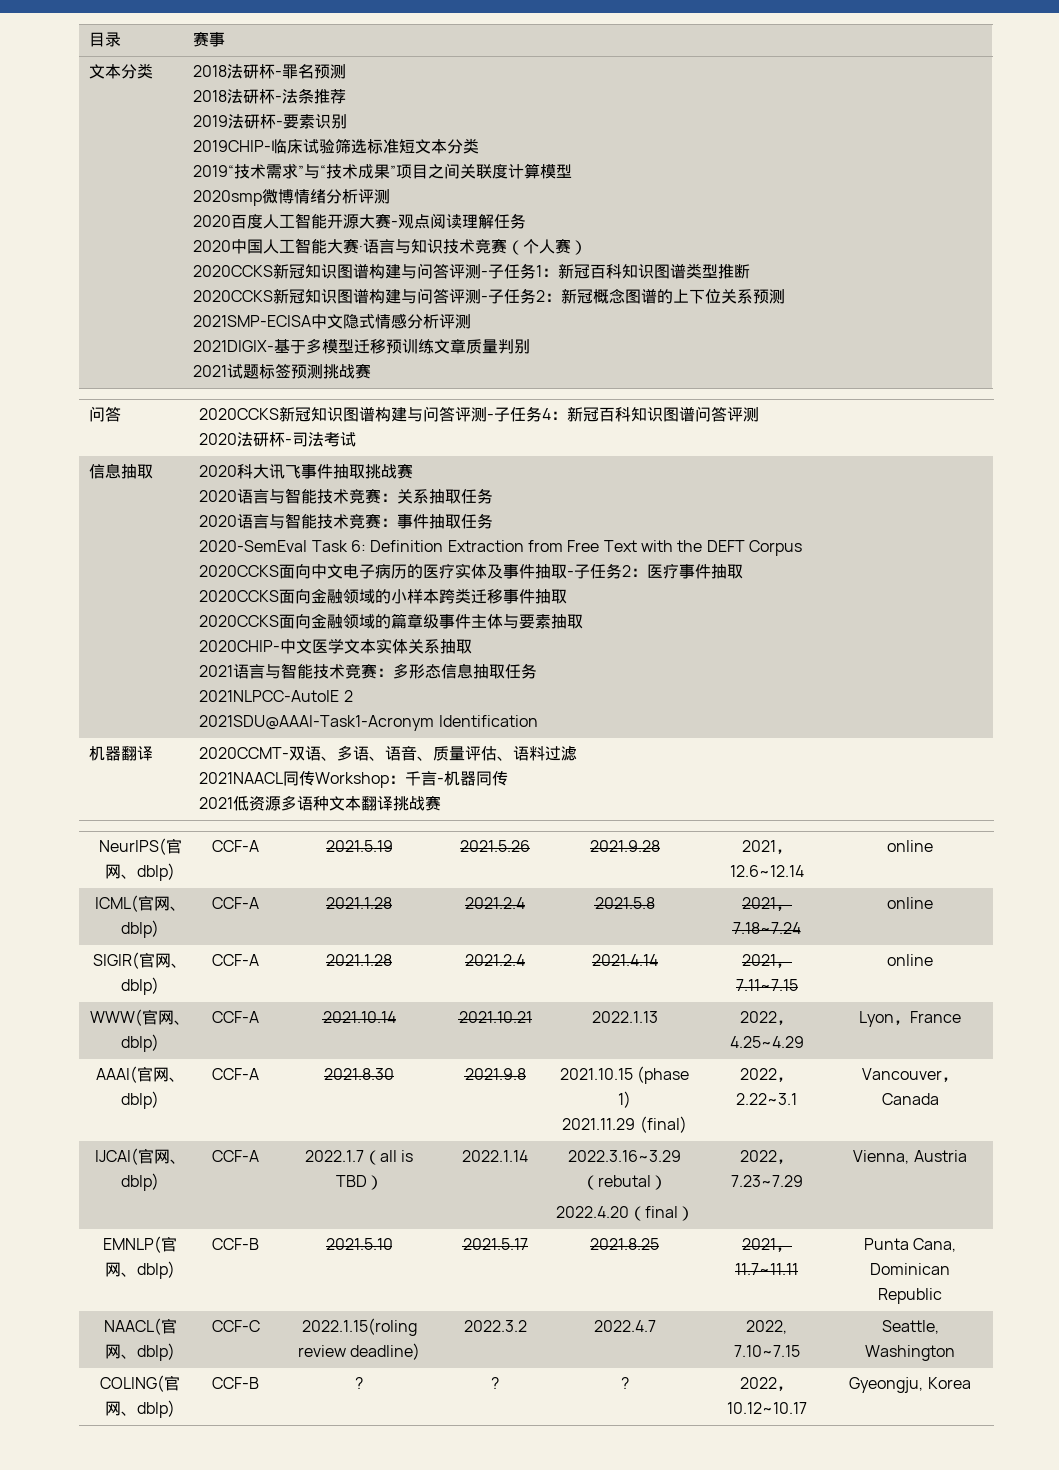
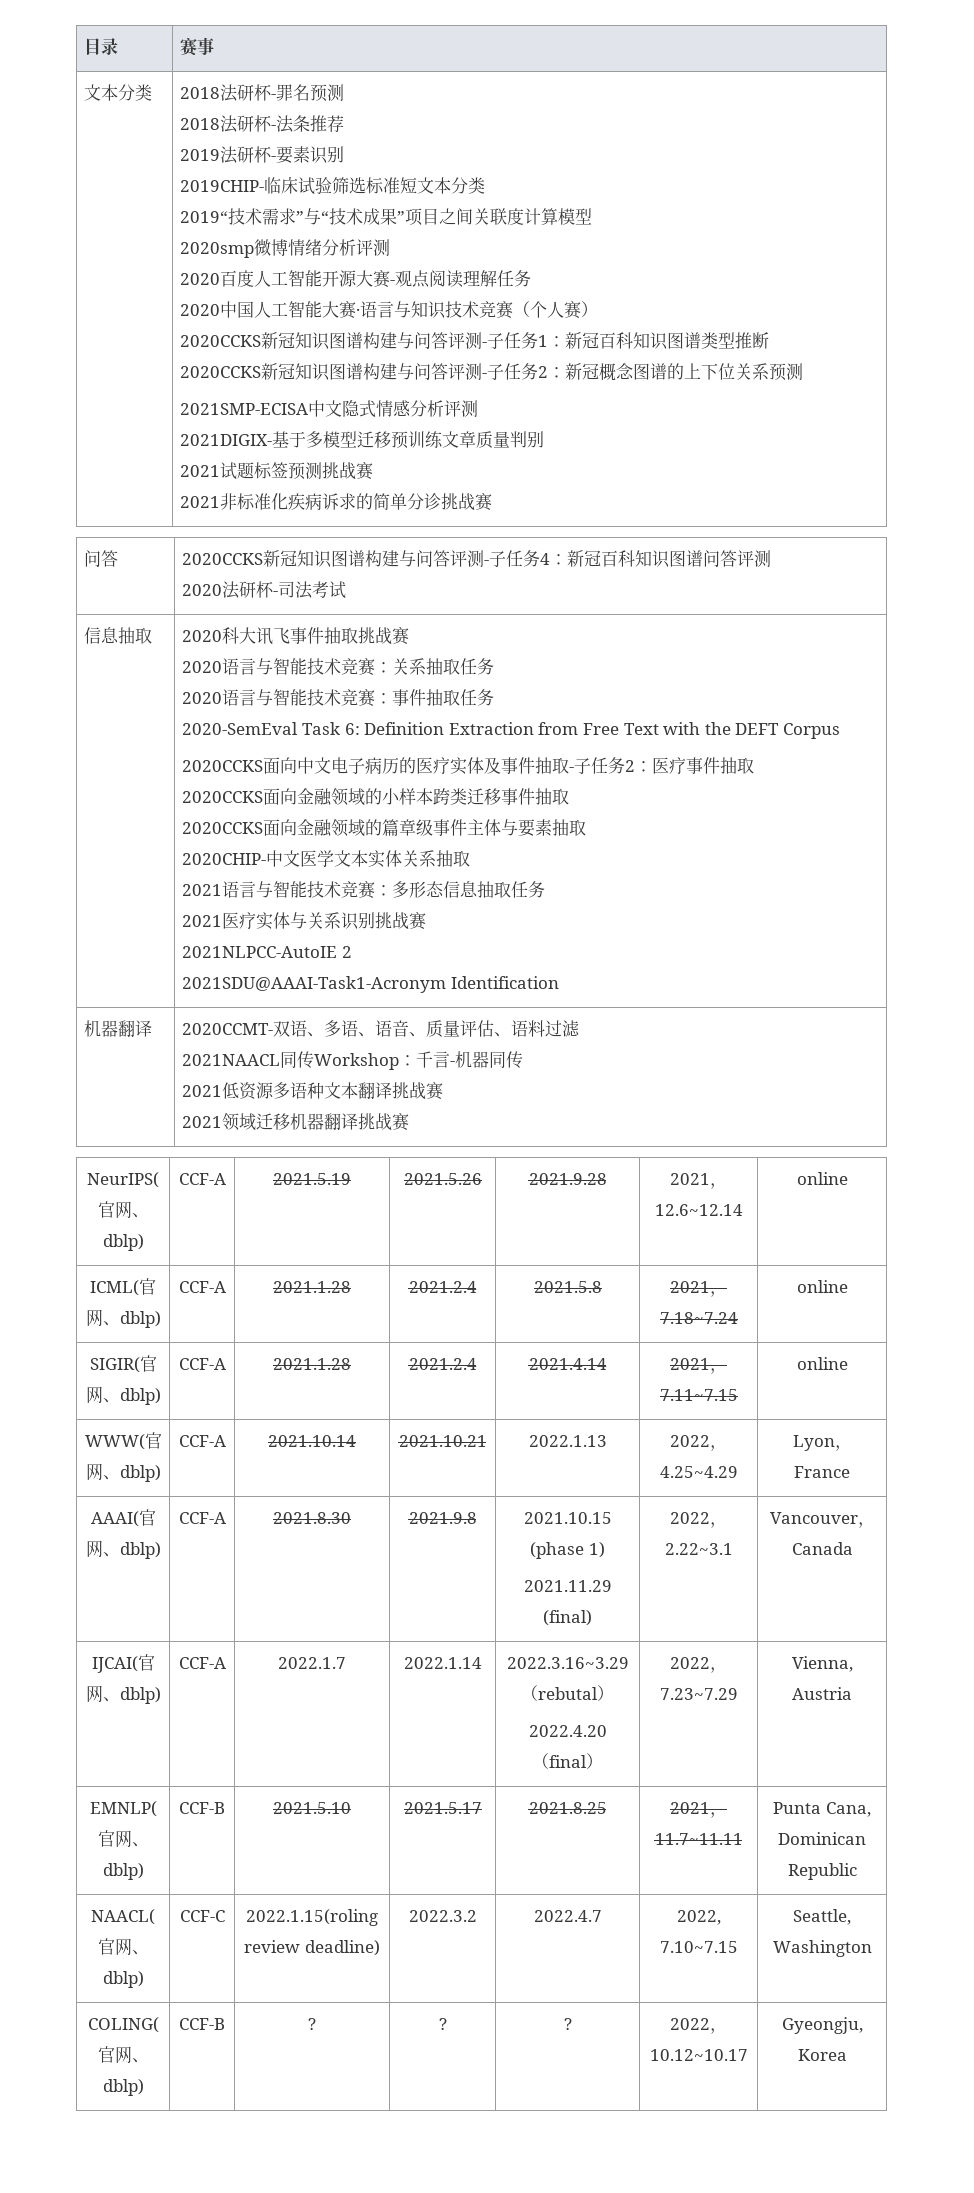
(372, 371) none -> [180,493,493,511] // 2021非标准化疾病诉求的简单分诊挑战赛
(538, 671) none -> [182,912,427,930] // 2021医疗实体与关系识别挑战赛
(442, 803) none -> [182,1113,410,1131] // 2021领域迁移机器翻译挑战赛
[363,1150,414,1165] [335,1175,383,1190] （all is TBD） -> (346, 1663) none

